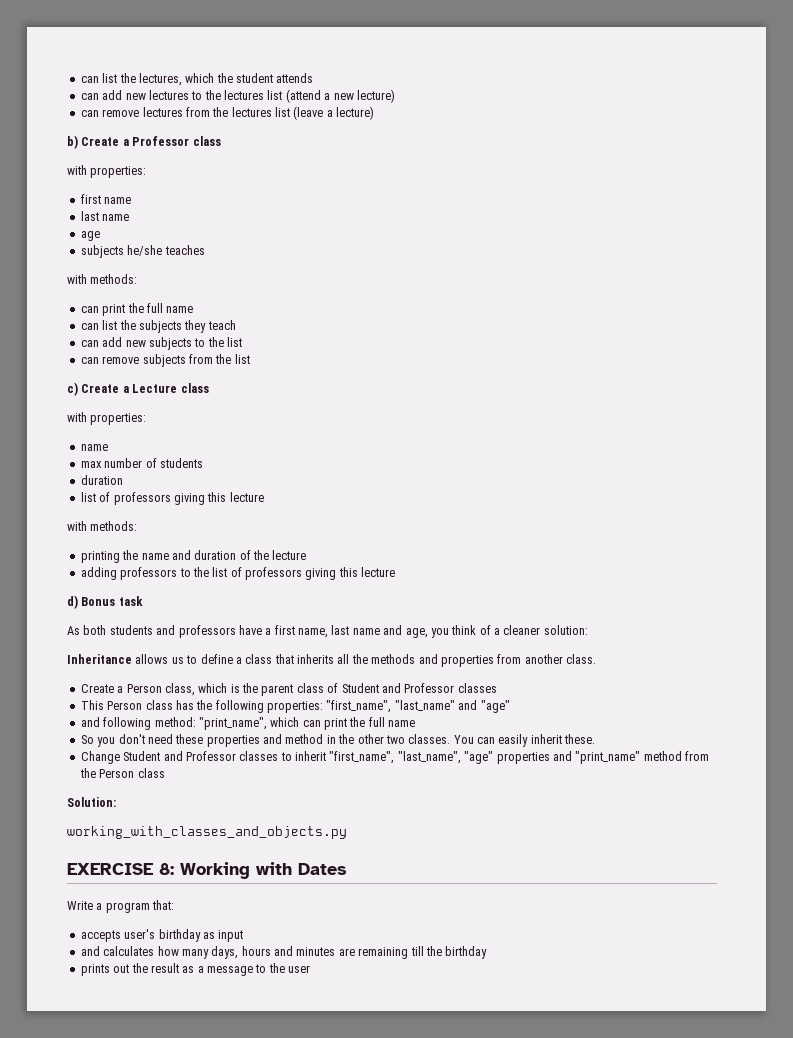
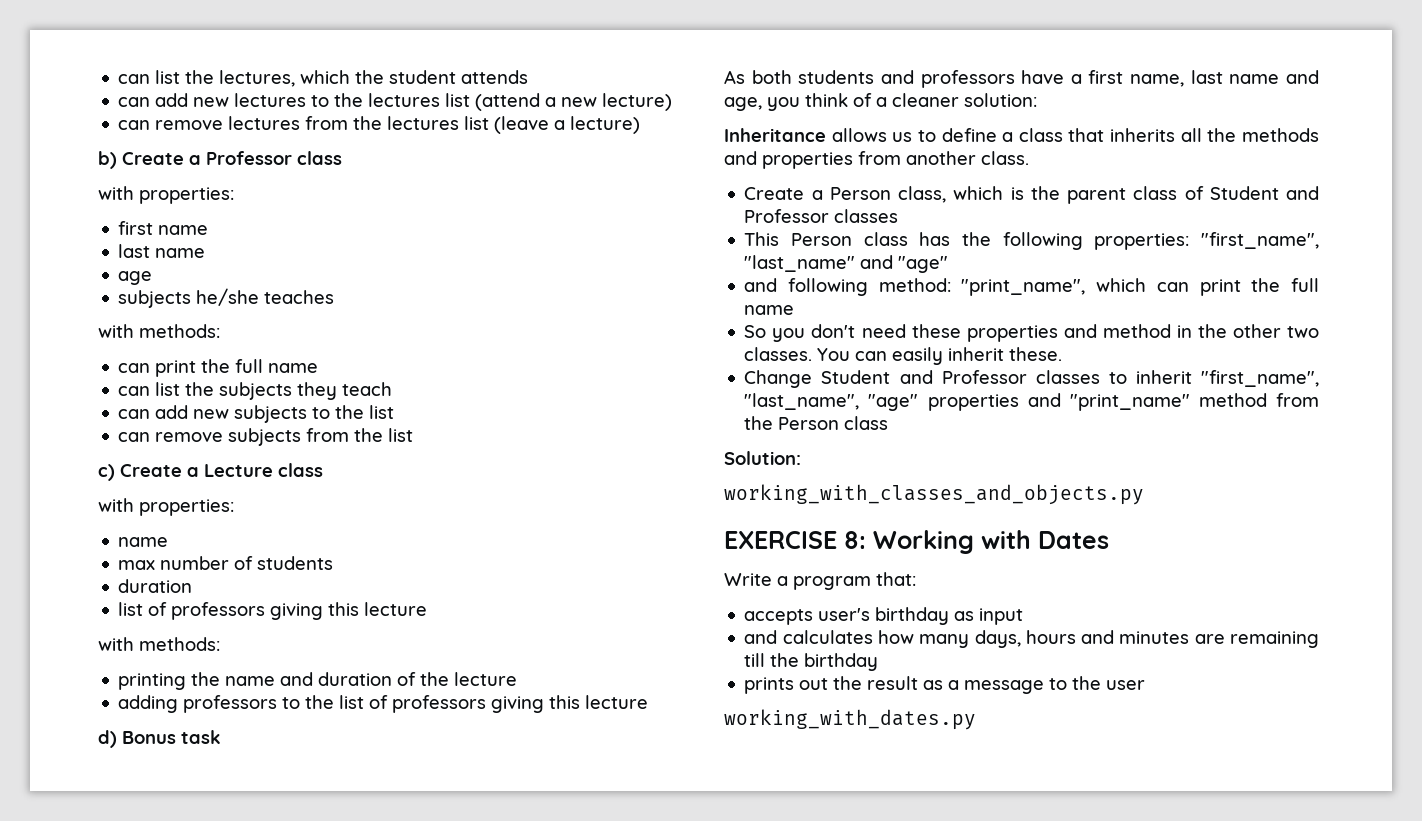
(311, 969) none -> [724,709,976,730] // working_with_dates.py

